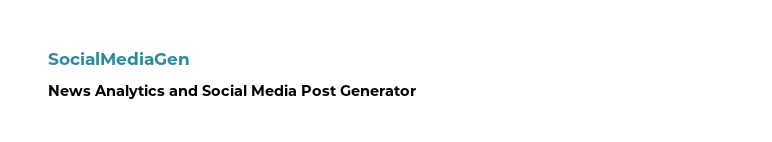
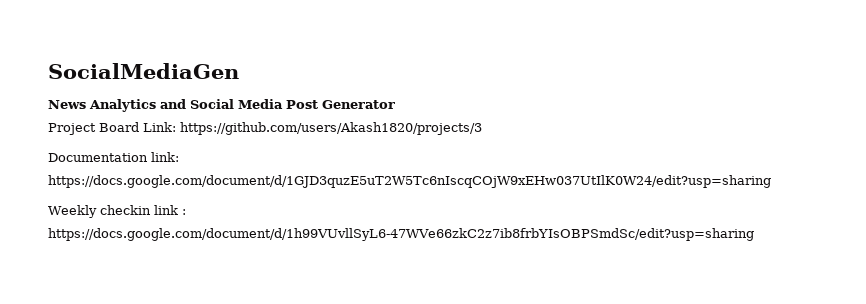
(416, 90) none -> [48,122,482,135] [48,152,179,162] [48,175,771,188] [48,205,186,218] [48,228,754,241] // Project Board Link: https://github.com/users/Akash1820/projects/3 // Documentation link: https://docs.google.com/document/d/1GJD3quzE5uT2W5Tc6nIscqCOjW9xEHw037UtIlK0W24/edit?usp=sharing // Weekly checkin link : https://docs.google.com/document/d/1h99VUvllSyL6-47WVe66zkC2z7ib8frbYIsOBPSmdSc/edit?usp=sharing

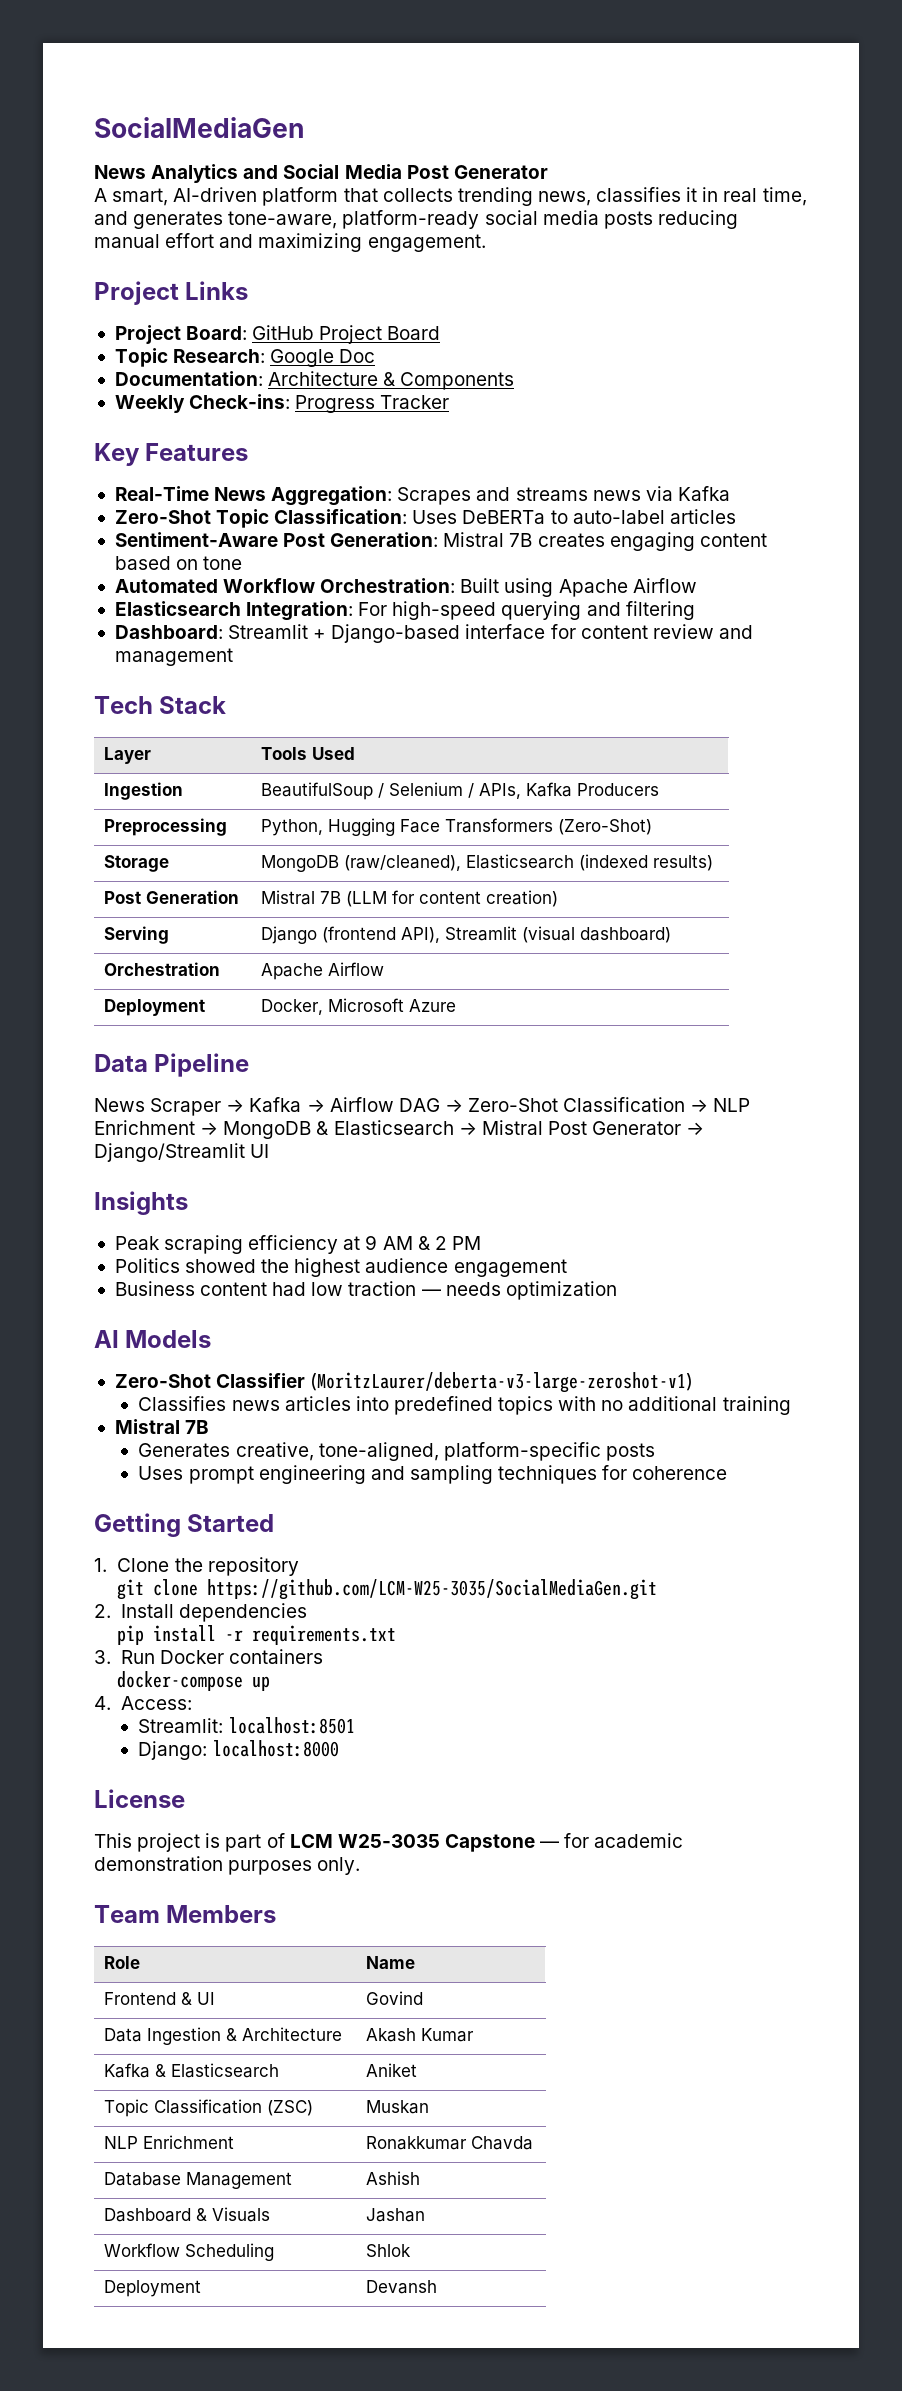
[48,122,482,135] [48,152,179,162] [48,175,771,188] [48,205,186,218] [48,228,754,241] Project Board Link: https://github.com/users/Akash1820/projects/3 // Documentation link: https://docs.google.com/document/d/1GJD3quzE5uT2W5Tc6nIscqCOjW9xEHw037UtIlK0W24/edit?usp=sharing // Weekly checkin link : https://docs.google.com/document/d/1h99VUvllSyL6-47WVe66zkC2z7ib8frbYIsOBPSmdSc/edit?usp=sharing -> [94,187,807,206] [94,210,738,229] [94,233,486,252] [94,281,249,305] [114,325,441,344] [114,348,376,367] [114,371,515,390] [114,394,450,413] [94,443,249,466] [114,486,730,506] [114,509,736,528] [114,532,767,551] [114,556,243,570] [114,578,697,597] [114,601,695,621] [114,624,753,643] [114,648,233,666] [94,696,227,714] [104,747,152,764] [261,747,355,760] [104,782,184,800] [261,782,660,800] [104,818,228,836] [261,818,653,836] [104,855,170,872] [261,854,714,872] [104,890,240,904] [261,890,559,907] [104,926,170,944] [261,926,672,944] [104,962,221,976] [261,962,385,980] [104,999,206,1016] [261,998,457,1015] [94,1053,250,1077] [94,1097,751,1116] [94,1120,705,1139] [94,1143,270,1162] [94,1191,188,1215] [114,1235,481,1254] [114,1258,567,1277] [114,1281,617,1300] [94,1330,212,1348] [114,1372,694,1393] [138,1396,791,1415] [114,1419,210,1434] [138,1442,655,1461] [138,1465,728,1484] [94,1513,275,1537] [94,1557,299,1576] [117,1579,658,1600] [94,1603,307,1622] [117,1625,397,1645] [94,1649,323,1664] [117,1671,271,1691] [94,1696,192,1710] [138,1717,355,1734] [138,1740,339,1760] [94,1789,185,1808] [94,1833,684,1852] [94,1856,361,1875] [94,1905,277,1923] [104,1956,141,1969] [366,1956,416,1969] [104,1992,216,2005] [366,1991,424,2005] [104,2027,343,2045] [366,2028,475,2042] [104,2063,280,2078] [366,2063,418,2077] [104,2099,314,2117] [366,2100,430,2114] [104,2135,235,2149] [366,2136,534,2150] [104,2172,293,2189] [366,2171,421,2185] [104,2207,271,2222] [366,2208,426,2222] [104,2243,275,2261] [366,2244,412,2257] [104,2280,202,2297] [366,2280,438,2294] A smart, AI-driven platform that collects trending news, classifies it in real time, and generates tone-aware, platform-ready social media posts reducing manual effort and maximizing engagement. // Project Links // Project Board: GitHub Project Board // Topic Research: Google Doc // Documentation: Architecture & Components // Weekly Check-ins: Progress Tracker // Key Features // Real-Time News Aggregation: Scrapes and streams news via Kafka // Zero-Shot Topic Classification: Uses DeBERTa to auto-label articles // Sentiment-Aware Post Generation: Mistral 7B creates engaging content based on tone // Automated Workflow Orchestration: Built using Apache Airflow // Elasticsearch Integration: For high-speed querying and filtering // Dashboard: Streamlit + Django-based interface for content review and management // Tech Stack // Layer | Tools Used // Ingestion | BeautifulSoup / Selenium / APIs, Kafka Producers // Preprocessing | Python, Hugging Face Transformers (Zero-Shot) // Storage | MongoDB (raw/cleaned), Elasticsearch (indexed results) // Post Generation | Mistral 7B (LLM for content creation) // Serving | Django (frontend API), Streamlit (visual dashboard) // Orchestration | Apache Airflow // Deployment | Docker, Microsoft Azure // Data Pipeline // News Scraper → Kafka → Airflow DAG → Zero-Shot Classification → NLP Enrichment → MongoDB & Elasticsearch → Mistral Post Generator → Django/Streamlit UI // Insights // Peak scraping efficiency at 9 AM & 2 PM // Politics showed the highest audience engagement // Business content had low traction — needs optimization // AI Models // Zero-Shot Classifier (MoritzLaurer/deberta-v3-large-zeroshot-v1) // Classifies news articles into predefined topics with no additional training // Mistral 7B // Generates creative, tone-aligned, platform-specific posts // Uses prompt engineering and sampling techniques for coherence // Getting Started // 1. Clone the repository // git clone https://github.com/LCM-W25-3035/SocialMediaGen.git // 2. Install dependencies // pip install -r requirements.txt // 3. Run Docker containers // docker-compose up // 4. Access: // Streamlit: localhost:8501 // Django: localhost:8000 // License // This project is part of LCM W25-3035 Capstone — for academic demonstration purposes only. // Team Members // Role | Name // Frontend & UI | Govind // Data Ingestion & Architecture | Akash Kumar // Kafka & Elasticsearch | Aniket // Topic Classification (ZSC) | Muskan // NLP Enrichment | Ronakkumar Chavda // Database Management | Ashish // Dashboard & Visuals | Jashan // Workflow Scheduling | Shlok // Deployment | Devansh

